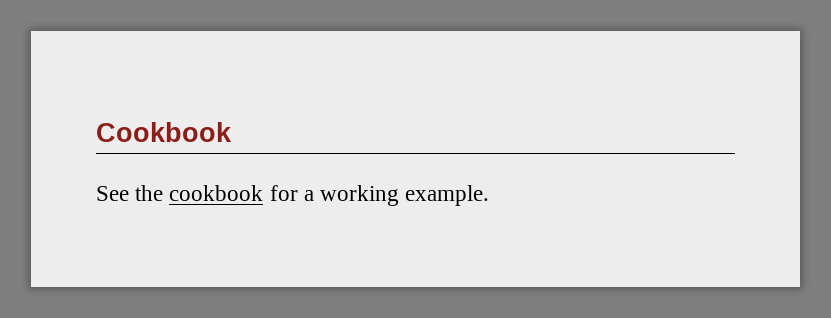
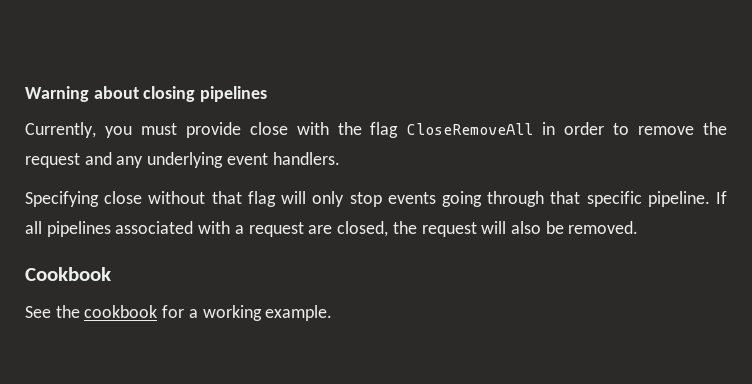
(96, 132) none -> [25,86,268,102] [25,122,727,138] [25,152,340,168] [25,191,727,207] [25,221,639,237] Warning about closing pipelines // Currently, you must provide close with the flag CloseRemoveAll in order to remove the request and any underlying event handlers. // Specifying close without that flag will only stop events going through that specific pipeline. If all pipelines associated with a request are closed, the request will also be removed. //

